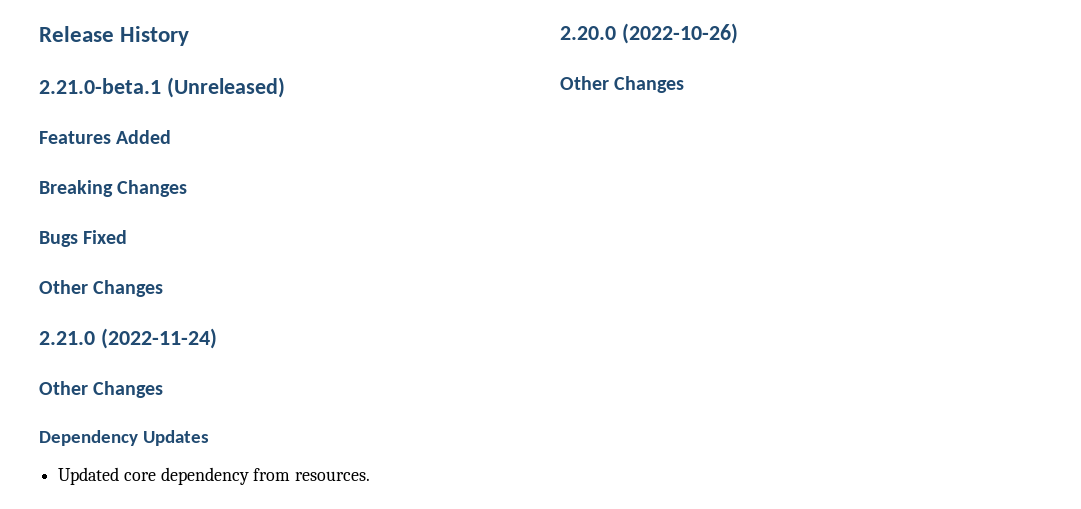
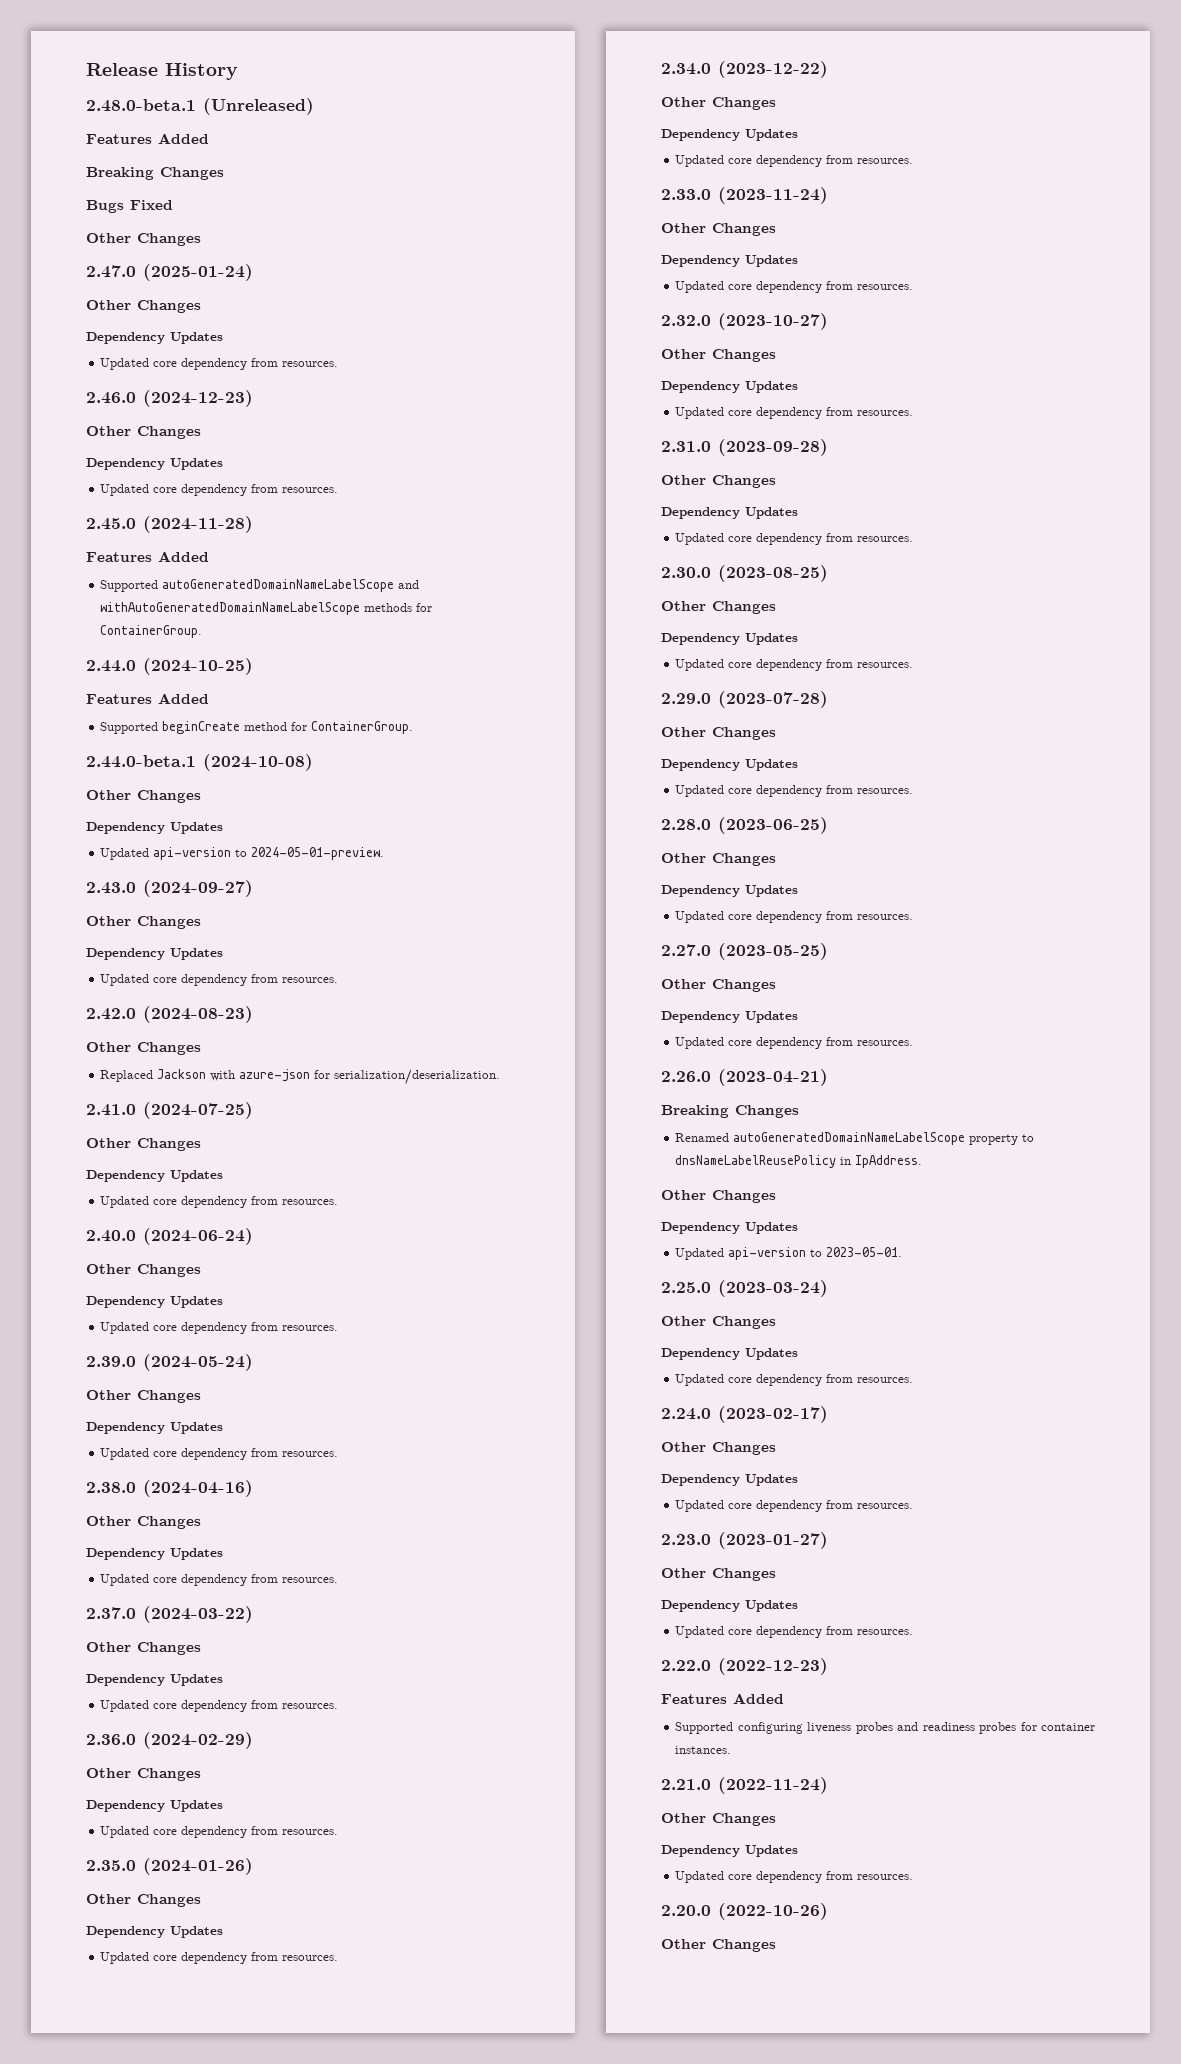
[39,78,161,94] 2.21.0-beta.1 -> [86,99,196,112] 2.48.0-beta.1
(164, 288) none -> [86,264,253,281] [86,300,201,313] [86,332,223,344] [100,358,339,370] [86,390,253,407] [86,426,201,439] [86,458,223,470] [100,484,339,496] [86,516,253,533] [86,551,209,562] [100,579,420,592] [100,602,433,615] [100,625,203,638] [86,658,253,675] [86,693,209,704] [100,721,414,734] [86,754,313,771] [86,790,201,803] [86,822,223,834] [100,847,385,860] [86,880,253,897] [86,916,201,929] [86,948,223,960] [100,974,339,986] [86,1006,253,1023] [86,1042,201,1055] [100,1069,501,1085] [86,1102,253,1119] [86,1138,201,1151] [86,1170,223,1182] [100,1196,339,1208] [86,1228,253,1245] [86,1264,201,1277] [86,1296,223,1308] [100,1322,339,1334] [86,1354,253,1371] [86,1390,201,1403] [86,1422,223,1434] [100,1448,339,1460] [86,1480,253,1497] [86,1516,201,1529] [86,1548,223,1560] [100,1574,339,1586] [86,1606,253,1623] [86,1642,201,1655] [86,1674,223,1686] [100,1700,339,1712] [86,1732,253,1749] [86,1768,201,1781] [86,1800,223,1812] [100,1826,339,1838] [86,1858,253,1875] [86,1894,201,1907] [86,1926,223,1938] [100,1952,339,1964] [661,61,828,78] [661,97,776,110] [661,129,798,141] [675,155,914,167] [661,187,828,204] [661,223,776,236] [661,255,798,267] [675,281,914,293] [661,313,828,330] [661,349,776,362] [661,381,798,393] [675,407,914,419] [661,439,828,456] [661,475,776,488] [661,507,798,519] [675,533,914,545] [661,565,828,582] [661,601,776,614] [661,633,798,645] [675,659,914,671] [661,691,828,708] [661,727,776,740] [661,759,798,771] [675,785,914,797] [661,817,828,834] [661,853,776,866] [661,885,798,897] [675,911,914,923] [661,943,828,960] [661,979,776,992] [661,1011,798,1023] [675,1037,914,1049] [661,1069,828,1086] [661,1105,799,1118] [675,1132,1035,1145] [675,1155,923,1168] [661,1190,776,1203] [661,1222,798,1234] [675,1247,903,1260] [661,1280,828,1297] [661,1316,776,1329] [661,1348,798,1360] [675,1374,914,1386] [661,1406,828,1423] [661,1442,776,1455] [661,1474,798,1486] [675,1500,914,1512] [661,1532,828,1549] [661,1568,776,1581] [661,1600,798,1612] [675,1626,914,1638] [661,1658,828,1675] [661,1693,784,1704] [675,1722,1095,1734] [675,1746,732,1754] // 2.47.0 (2025-01-24) // Other Changes // Dependency Updates // Updated core dependency from resources. // 2.46.0 (2024-12-23) // Other Changes // Dependency Updates // Updated core dependency from resources. // 2.45.0 (2024-11-28) // Features Added // Supported autoGeneratedDomainNameLabelScope and withAutoGeneratedDomainNameLabelScope methods for ContainerGroup. // 2.44.0 (2024-10-25) // Features Added // Supported beginCreate method for ContainerGroup. // 2.44.0-beta.1 (2024-10-08) // Other Changes // Dependency Updates // Updated api-version to 2024-05-01-preview. // 2.43.0 (2024-09-27) // Other Changes // Dependency Updates // Updated core dependency from resources. // 2.42.0 (2024-08-23) // Other Changes // Replaced Jackson with azure-json for serialization/deserialization. // 2.41.0 (2024-07-25) // Other Changes // Dependency Updates // Updated core dependency from resources. // 2.40.0 (2024-06-24) // Other Changes // Dependency Updates // Updated core dependency from resources. // 2.39.0 (2024-05-24) // Other Changes // Dependency Updates // Updated core dependency from resources. // 2.38.0 (2024-04-16) // Other Changes // Dependency Updates // Updated core dependency from resources. // 2.37.0 (2024-03-22) // Other Changes // Dependency Updates // Updated core dependency from resources. // 2.36.0 (2024-02-29) // Other Changes // Dependency Updates // Updated core dependency from resources. // 2.35.0 (2024-01-26) // Other Changes // Dependency Updates // Updated core dependency from resources. // 2.34.0 (2023-12-22) // Other Changes // Dependency Updates // Updated core dependency from resources. // 2.33.0 (2023-11-24) // Other Changes // Dependency Updates // Updated core dependency from resources. // 2.32.0 (2023-10-27) // Other Changes // Dependency Updates // Updated core dependency from resources. // 2.31.0 (2023-09-28) // Other Changes // Dependency Updates // Updated core dependency from resources. // 2.30.0 (2023-08-25) // Other Changes // Dependency Updates // Updated core dependency from resources. // 2.29.0 (2023-07-28) // Other Changes // Dependency Updates // Updated core dependency from resources. // 2.28.0 (2023-06-25) // Other Changes // Dependency Updates // Updated core dependency from resources. // 2.27.0 (2023-05-25) // Other Changes // Dependency Updates // Updated core dependency from resources. // 2.26.0 (2023-04-21) // Breaking Changes // Renamed autoGeneratedDomainNameLabelScope property to dnsNameLabelReusePolicy in IpAddress. // Other Changes // Dependency Updates // Updated api-version to 2023-05-01. // 2.25.0 (2023-03-24) // Other Changes // Dependency Updates // Updated core dependency from resources. // 2.24.0 (2023-02-17) // Other Changes // Dependency Updates // Updated core dependency from resources. // 2.23.0 (2023-01-27) // Other Changes // Dependency Updates // Updated core dependency from resources. // 2.22.0 (2022-12-23) // Features Added // Supported configuring liveness probes and readiness probes for container instances.

